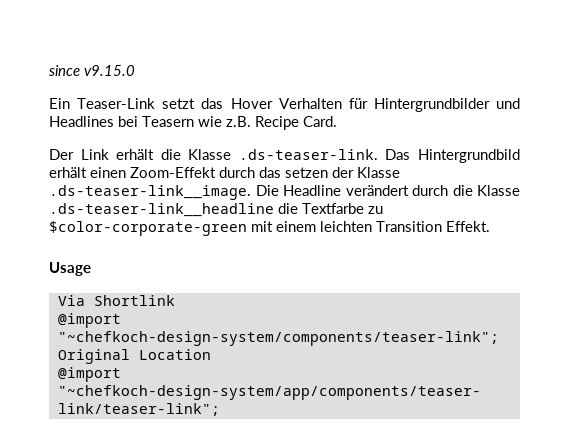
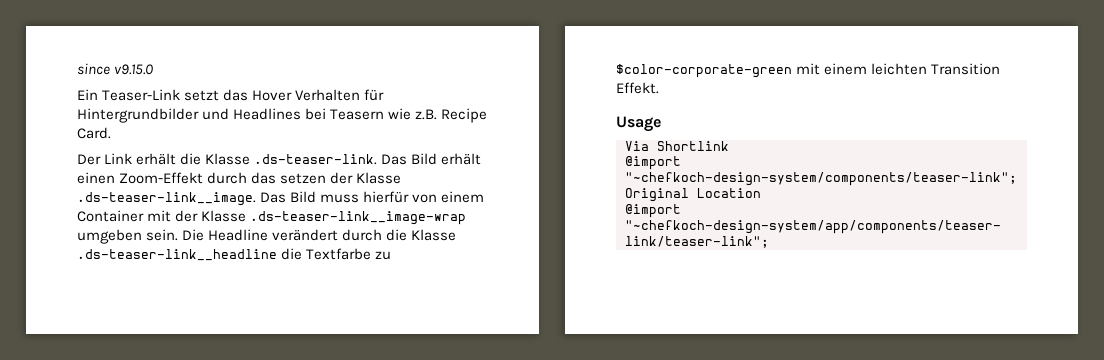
[418,149,520,163] Hintergrundbild -> [411,153,438,165] Bild
(251, 192) none -> [260,191,485,203] [77,210,467,225] [77,229,179,244] Das Bild muss hierfür von einem Container mit der Klasse .ds-teaser-link__image-wrap umgeben sein.

